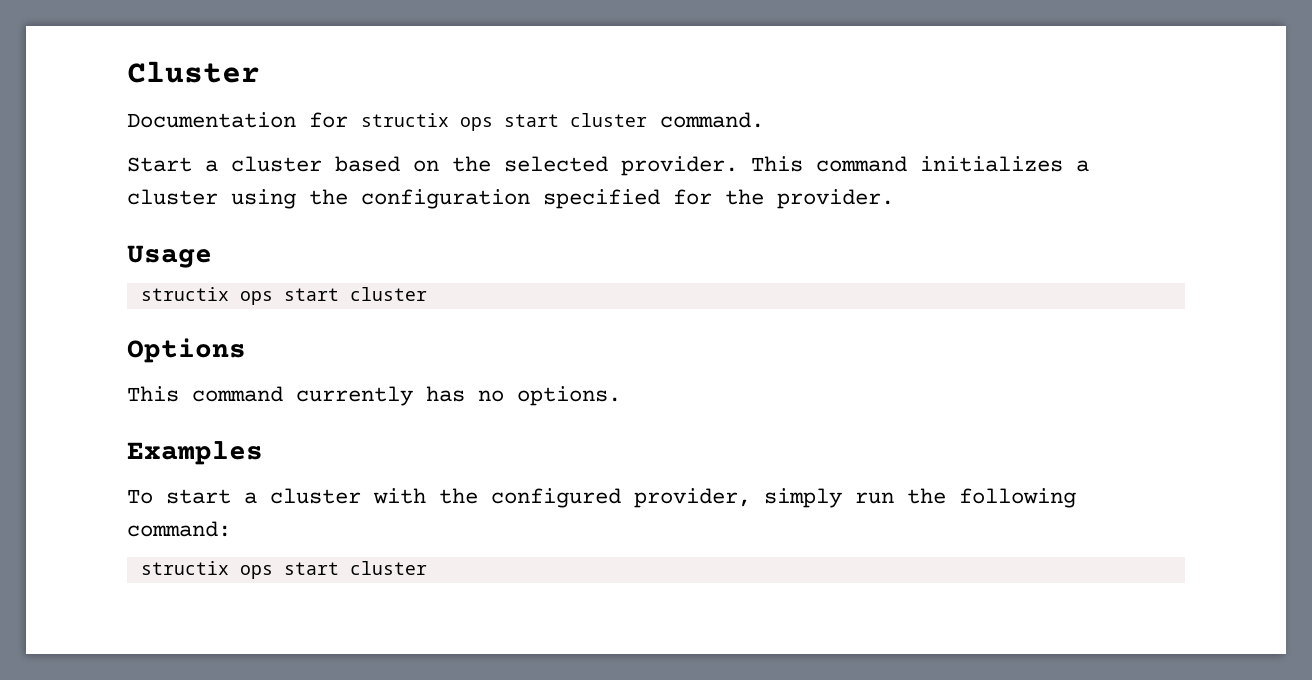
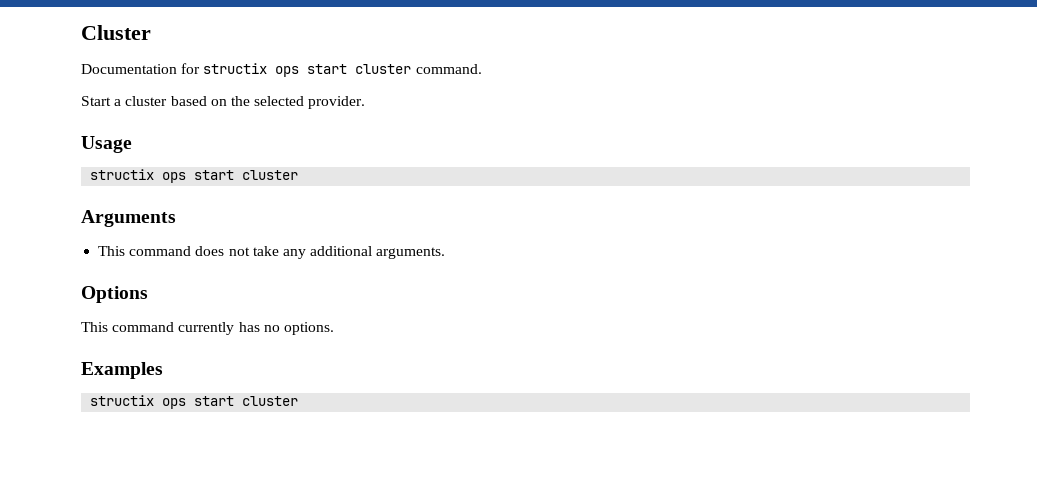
[751,156,1089,172] [127,189,894,209] This command initializes a cluster using the configuration specified for the provider. -> (366, 102) none
(427, 294) none -> [81,210,176,227] [98,246,446,259] // Arguments // This command does not take any additional arguments.
[127,488,1076,508] [127,521,231,537] // To start a cluster with the configured provider, simply run the following command: -> (163, 370) none

